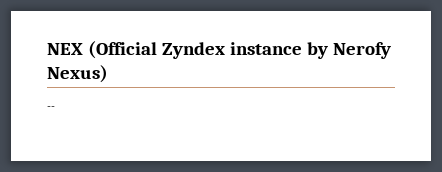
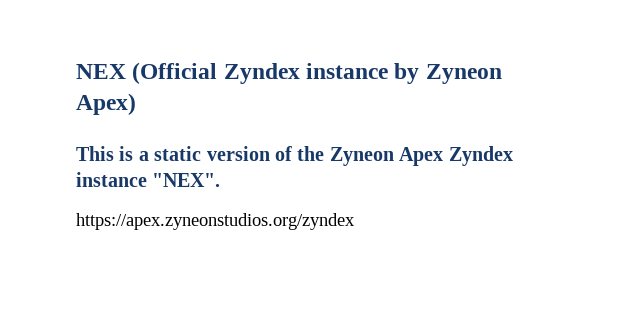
[332,42,391,59] [47,65,108,83] [47,106,55,110] Nerofy Nexus) // -- -> [425,64,502,84] [76,93,136,115] [76,146,513,166] [76,172,221,187] [76,213,355,230] Zyneon Apex) // This is a static version of the Zyneon Apex Zyndex instance "NEX". // https://apex.zyneonstudios.org/zyndex

